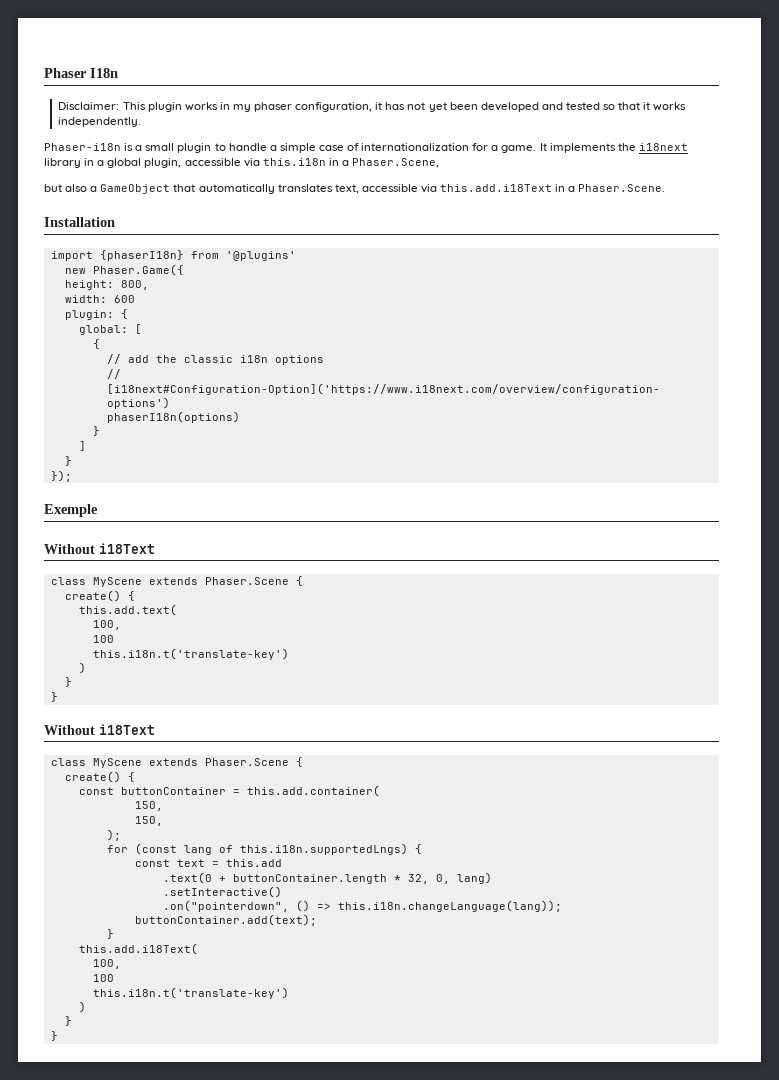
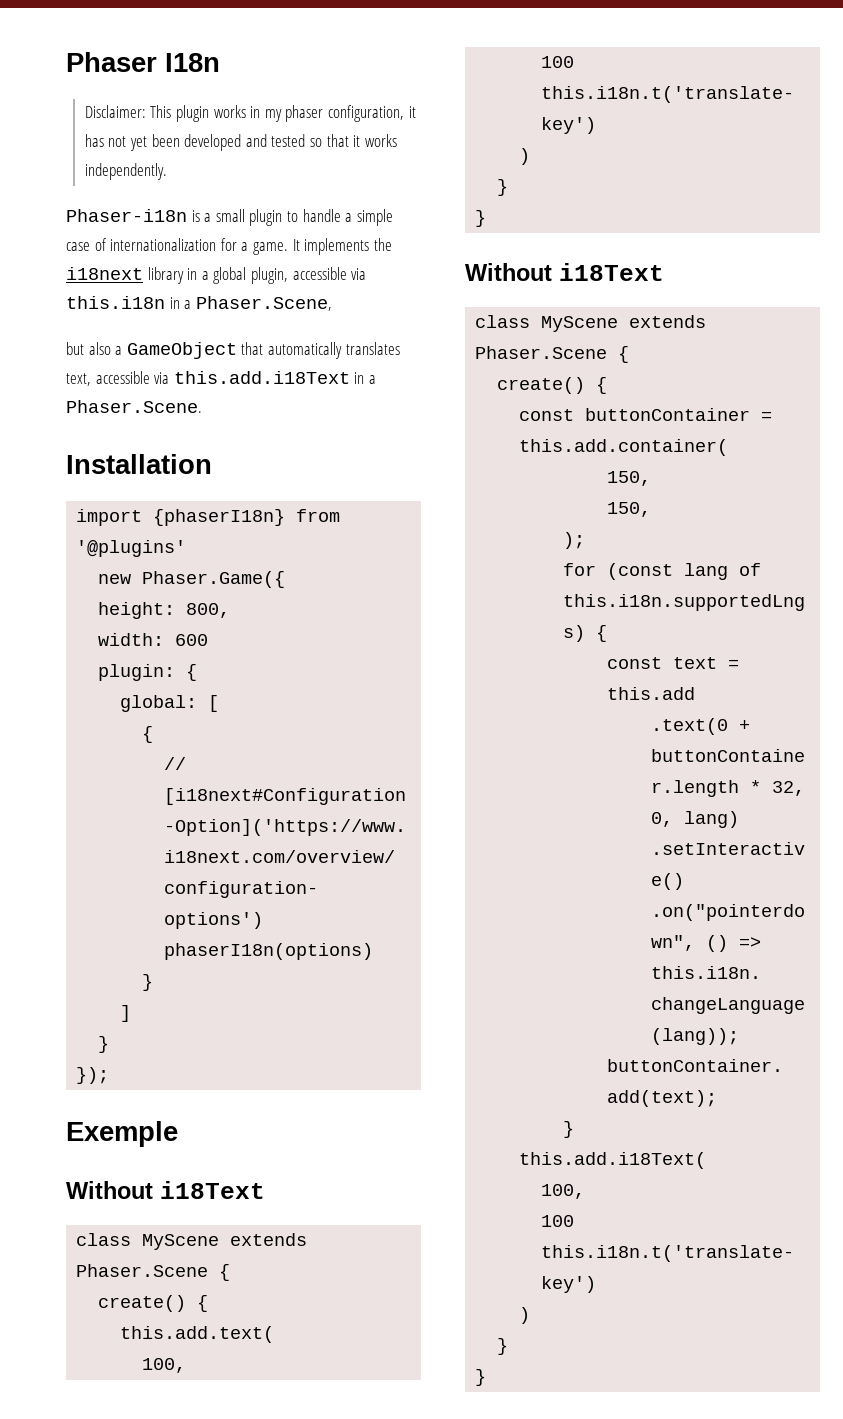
[106,354,324,365] // // add the classic i18n options -> (154, 734) none

